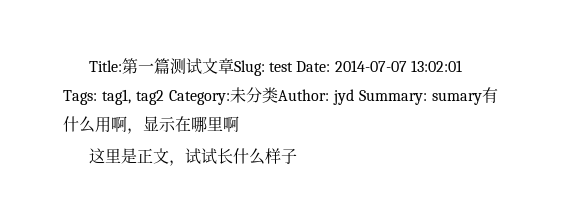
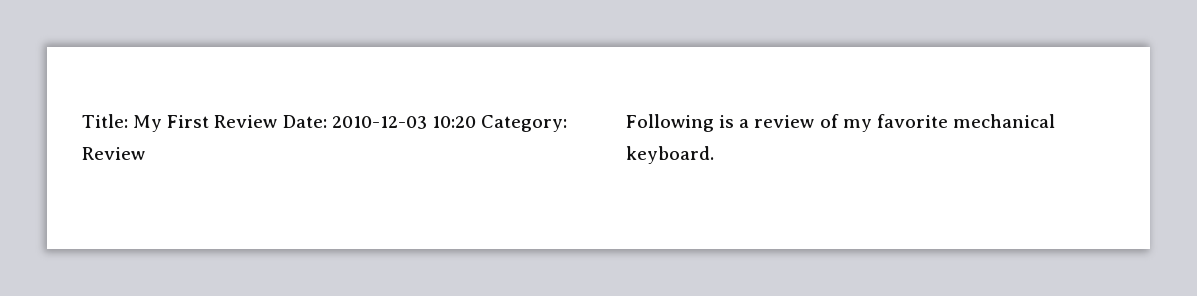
[121,58,463,76] [63,87,498,105] [63,116,239,134] [88,148,297,166] 第一篇测试文章Slug: test Date: 2014-07-07 13:02:01 Tags: tag1, tag2 Category:未分类Author: jyd Summary: sumary有什么用啊，显示在哪里啊 // 这里是正文，试试长什么样子 -> [133,115,567,132] [82,147,145,160] [626,114,1055,132] [626,146,714,164] My First Review Date: 2010-12-03 10:20 Category: Review // Following is a review of my favorite mechanical keyboard.

